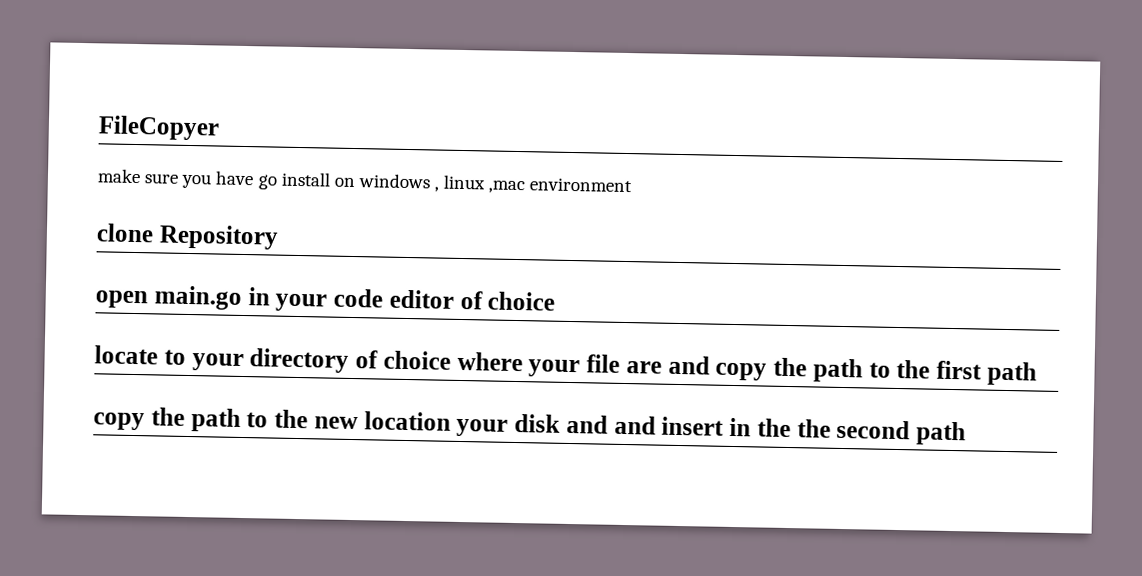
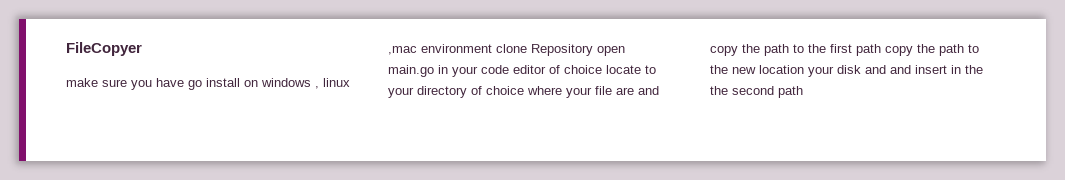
(634, 185) // -> (492, 48) none
(279, 237) // -> (593, 50) none
(556, 301) // -> (602, 69) none
(1037, 373) // -> (881, 50) none

